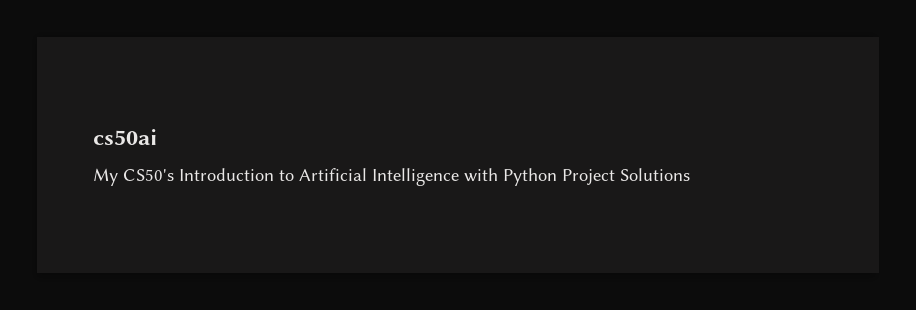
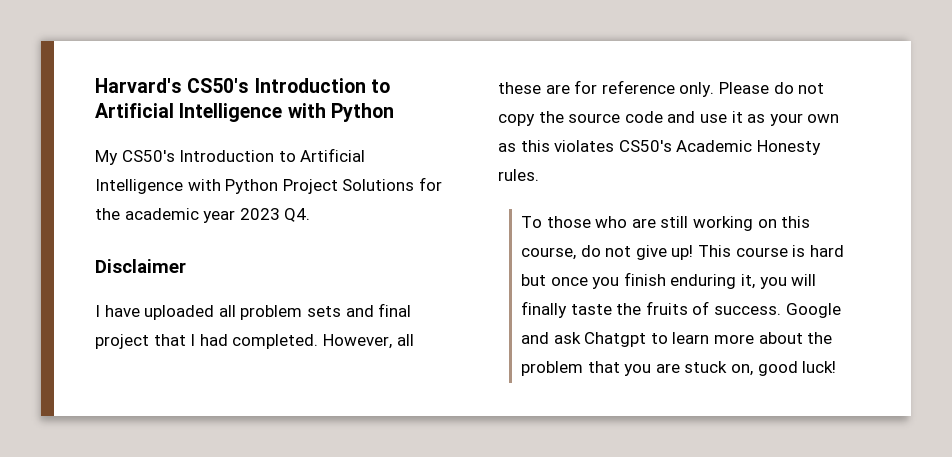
[93,129,157,145] cs50ai -> [95,78,390,93] [95,103,394,122] Harvard's CS50's Introduction to Artificial Intelligence with Python
(690, 174) none -> [418,177,442,191] [95,208,311,223] [95,259,186,273] [95,303,412,320] [95,334,414,349] [498,80,825,97] [498,111,840,126] [498,140,821,155] [498,169,539,181] [520,216,811,231] [520,245,844,260] [520,272,817,289] [520,301,841,318] [520,332,833,347] [520,361,837,376] for the academic year 2023 Q4. // Disclaimer // I have uploaded all problem sets and final project that I had completed. However, all these are for reference only. Please do not copy the source code and use it as your own as this violates CS50's Academic Honesty rules. // To those who are still working on this course, do not give up! This course is hard but once you finish enduring it, you will finally taste the fruits of success. Google and ask Chatgpt to learn more about the problem that you are stuck on, good luck!

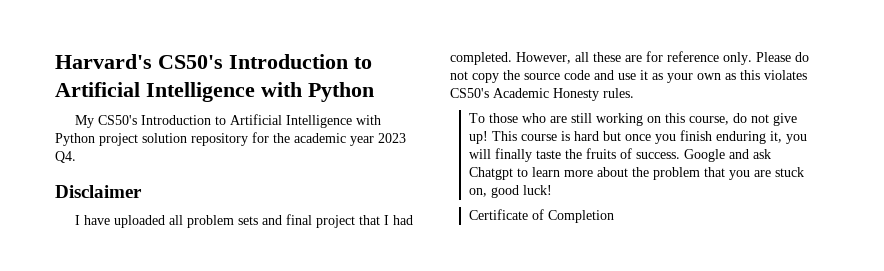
[282,179,415,194] Project Solutions -> [99,133,248,146] project solution repository
(837, 367) none -> [469,209,615,223] // Certificate of Completion

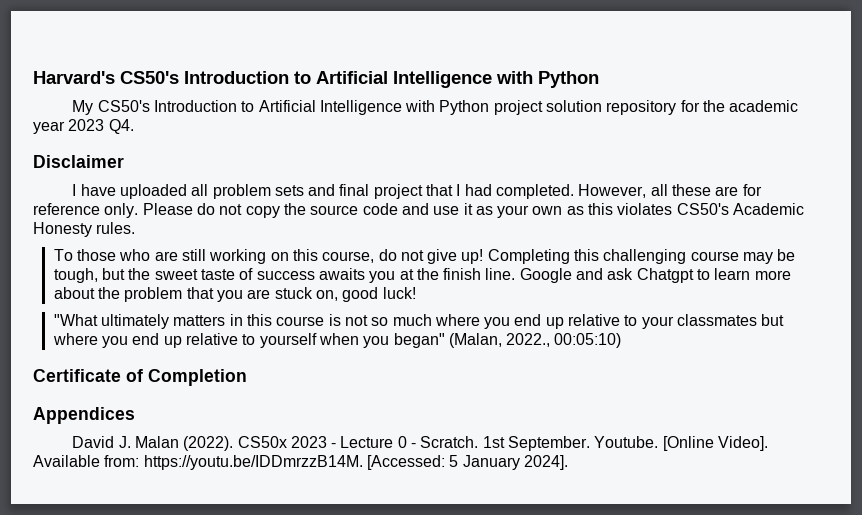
[492,130,808,144] [469,148,681,162] This course is hard but once you finish enduring it, you will finally taste the fruits of success. -> [487,249,796,264] [53,268,516,283] Completing this challenging course may be tough, but the sweet taste of success awaits you at the finish line.
[469,209,615,223] Certificate of Completion -> [53,314,785,329] [52,333,622,348] [33,369,247,386] [33,407,135,424] [72,436,769,451] [33,455,568,470] "What ultimately matters in this course is not so much where you end up relative to your classmates but where you end up relative to yourself when you began" (Malan, 2022., 00:05:10) // Certificate of Completion // Appendices // David J. Malan (2022). CS50x 2023 - Lecture 0 - Scratch. 1st September. Youtube. [Online Video]. Available from: https://youtu.be/IDDmrzzB14M. [Accessed: 5 January 2024].

